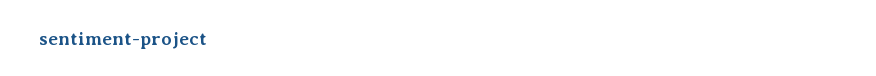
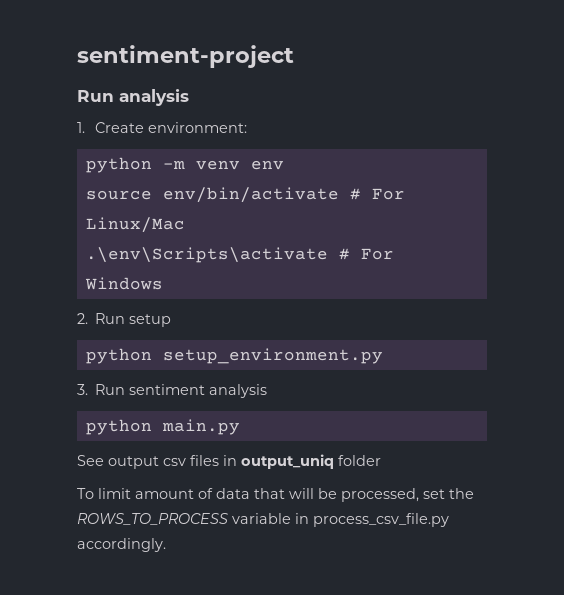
(207, 40) none -> [77,89,189,106] [77,122,248,133] [85,157,284,173] [85,187,405,203] [85,217,185,233] [85,247,394,263] [84,277,163,290] [77,313,172,327] [85,348,383,364] [77,384,268,398] [85,419,240,435] [77,454,381,469] [77,488,474,502] [77,513,449,527] [77,538,166,552] // Run analysis // 1. Create environment: // python -m venv env // source env/bin/activate # For Linux/Mac // .\env\Scripts\activate # For Windows // 2. Run setup // python setup_environment.py // 3. Run sentiment analysis // python main.py // See output csv files in output_uniq folder // To limit amount of data that will be processed, set the ROWS_TO_PROCESS variable in process_csv_file.py accordingly.

